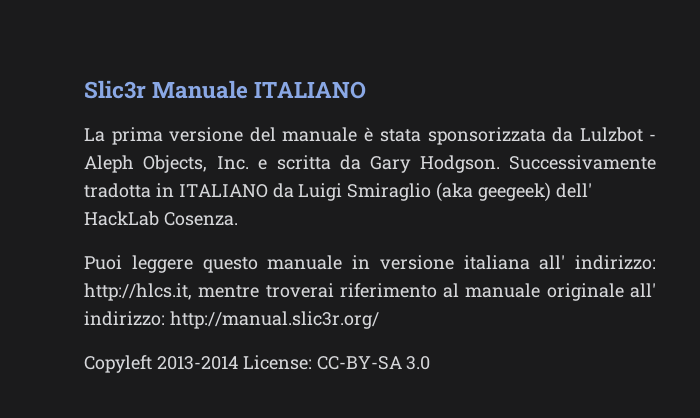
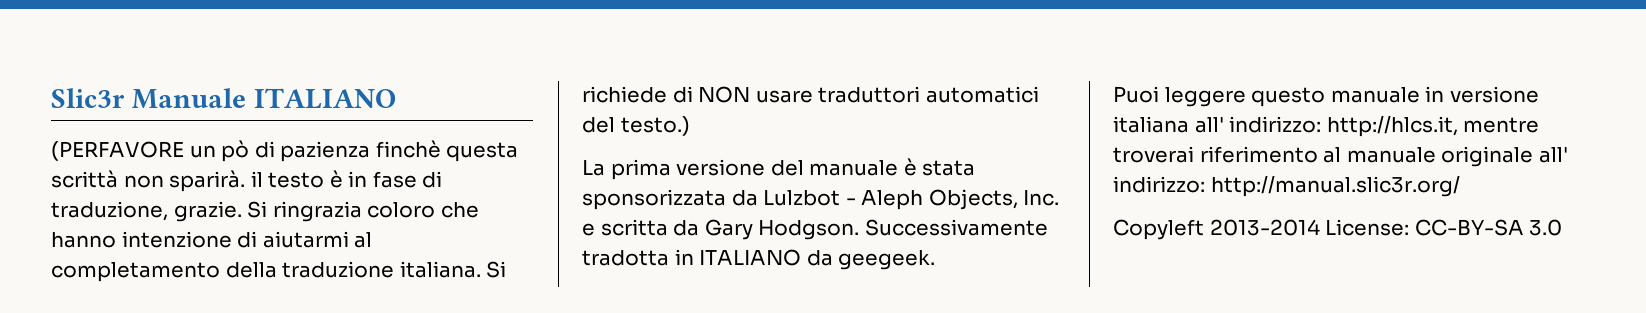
(367, 90) none -> [51,140,519,162] [51,170,443,192] [51,201,479,222] [51,231,373,248] [51,261,507,282] [582,86,1039,103] [582,116,690,136] // (PERFAVORE un pò di pazienza finchè questa scrittà non sparirà. il testo è in fase di traduzione, grazie. Si ringrazia coloro che hanno intenzione di aiutarmi al completamento della traduzione italiana. Si richiede di NON usare traduttori automatici del testo.)
[298,182,592,202] [84,211,238,226] Luigi Smiraglio (aka geegeek) dell' HackLab Cosenza. -> [838,250,936,270] geegeek.

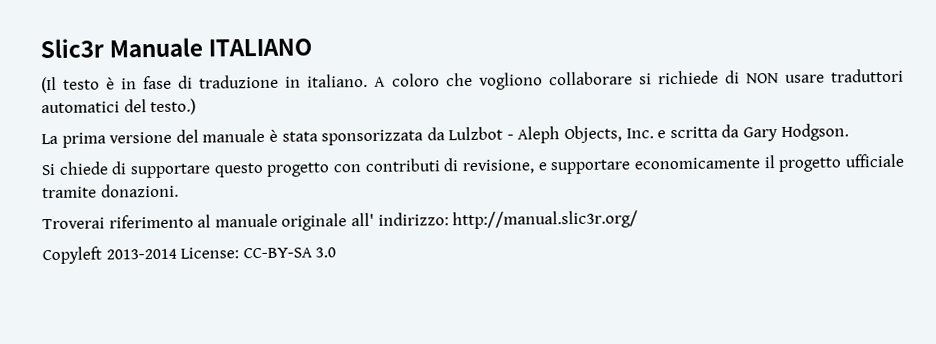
[51,140,519,162] [51,170,263,192] (PERFAVORE un pò di pazienza finchè questa scrittà non sparirà. il -> [41,76,57,94] (Il
[51,201,479,222] [51,231,373,248] [51,261,507,282] traduzione, grazie. Si ringrazia coloro che hanno intenzione di aiutarmi al completamento della traduzione italiana. Si -> [199,71,652,90] traduzione in italiano. A coloro che vogliono collaborare si
[864,219,1048,236] [582,249,936,270] [1113,86,1539,107] [1113,116,1540,137] [1113,146,1194,163] Successivamente tradotta in ITALIANO da geegeek. // Puoi leggere questo manuale in versione italiana all' indirizzo: http://hlcs.it, mentre troverai -> [41,153,904,179] [42,183,179,199] [42,217,105,230] // Si chiede di supportare questo progetto con contributi di revisione, e supportare economicamente il progetto ufficiale tramite donazioni. // Troverai

